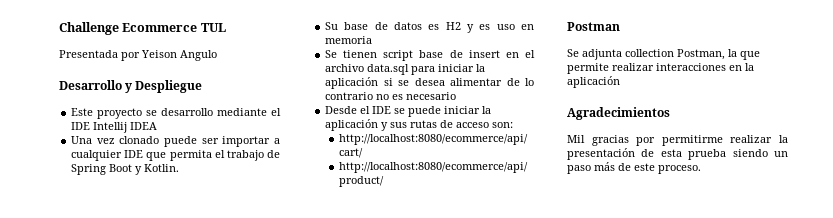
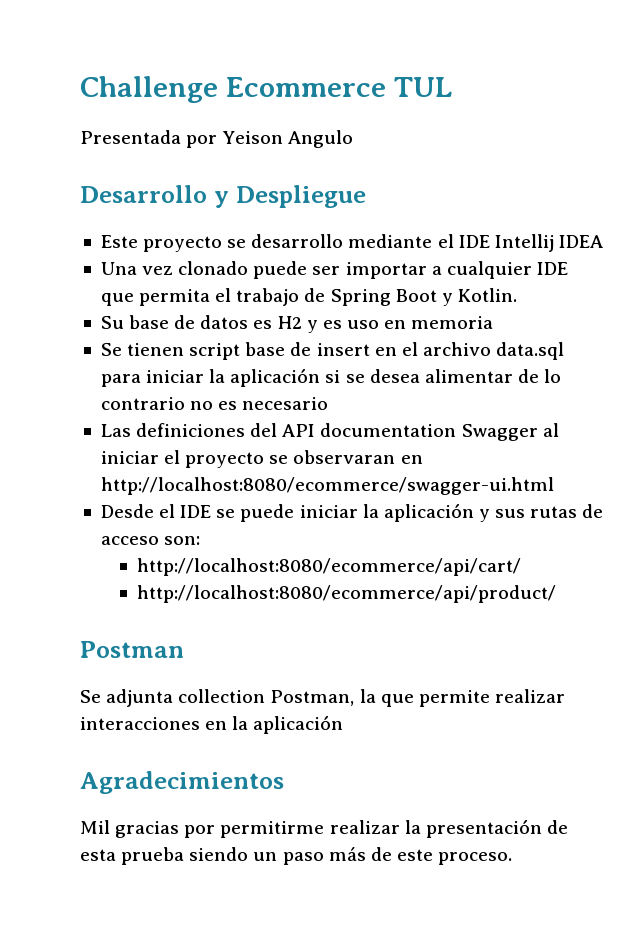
(457, 96) none -> [100,423,559,441] [100,450,423,468] [100,477,554,495] // Las definiciones del API documentation Swagger al iniciar el proyecto se observaran en http://localhost:8080/ecommerce/swagger-ui.html

